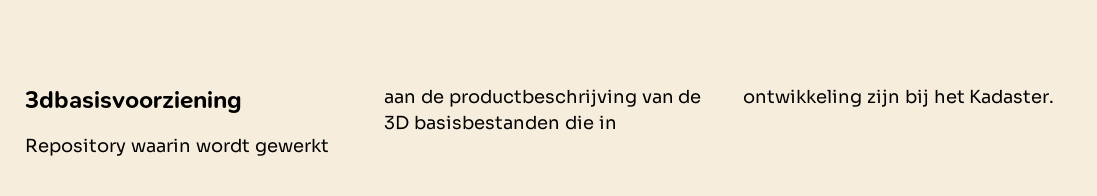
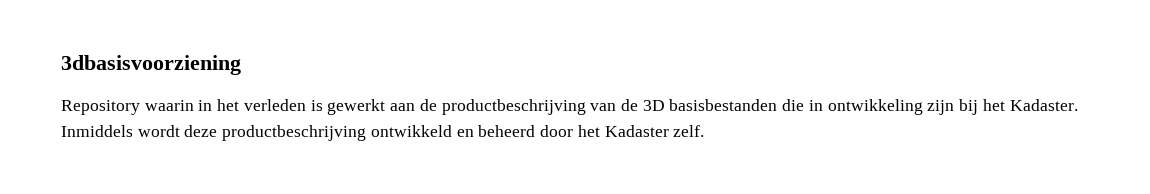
[195,138,250,153] wordt -> [198,99,323,111] in het verleden is
(1055, 96) none -> [61,125,705,141] Inmiddels wordt deze productbeschrijving ontwikkeld en beheerd door het Kadaster zelf.

